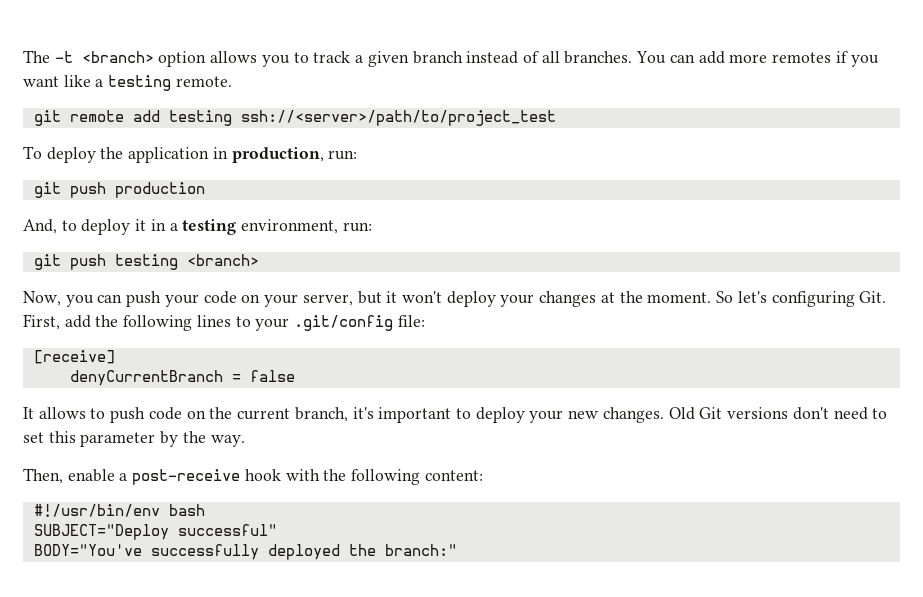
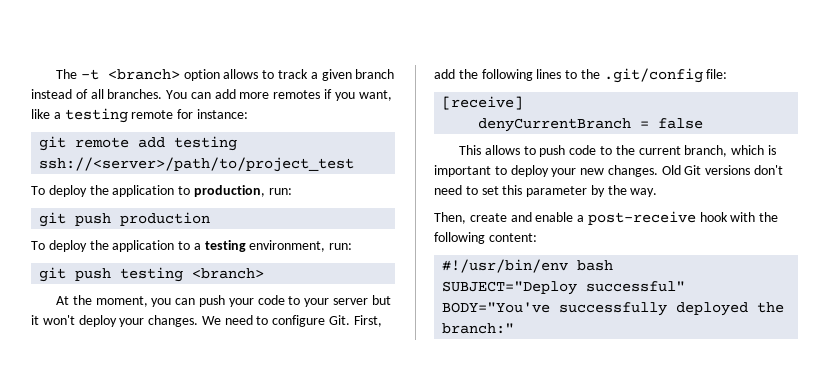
[261,55,290,67] you -> (259, 74) none
[23,76,59,87] want -> [358,90,392,101] want,
[175,76,232,87] remote. -> [131,109,248,119] remote for instance:
[212,147,228,159] in -> [178,186,191,195] to
[23,219,166,235] And, to deploy it in -> [31,240,191,252] To deploy the application to
[23,291,61,306] Now, -> [56,295,148,307] At the moment,
[241,294,353,307] on your server, -> [288,296,368,307] to your server
[539,291,855,307] changes at the moment. So let's configuring -> [148,315,326,327] changes. We need to configure
[255,318,290,331] your -> [580,69,600,79] the
[23,407,34,419] It -> [459,145,482,155] This
[186,410,206,419] on -> [600,146,613,155] to
[352,407,374,419] it's -> [731,145,776,155] which is
(63, 476) none -> [469,212,532,222] create and

